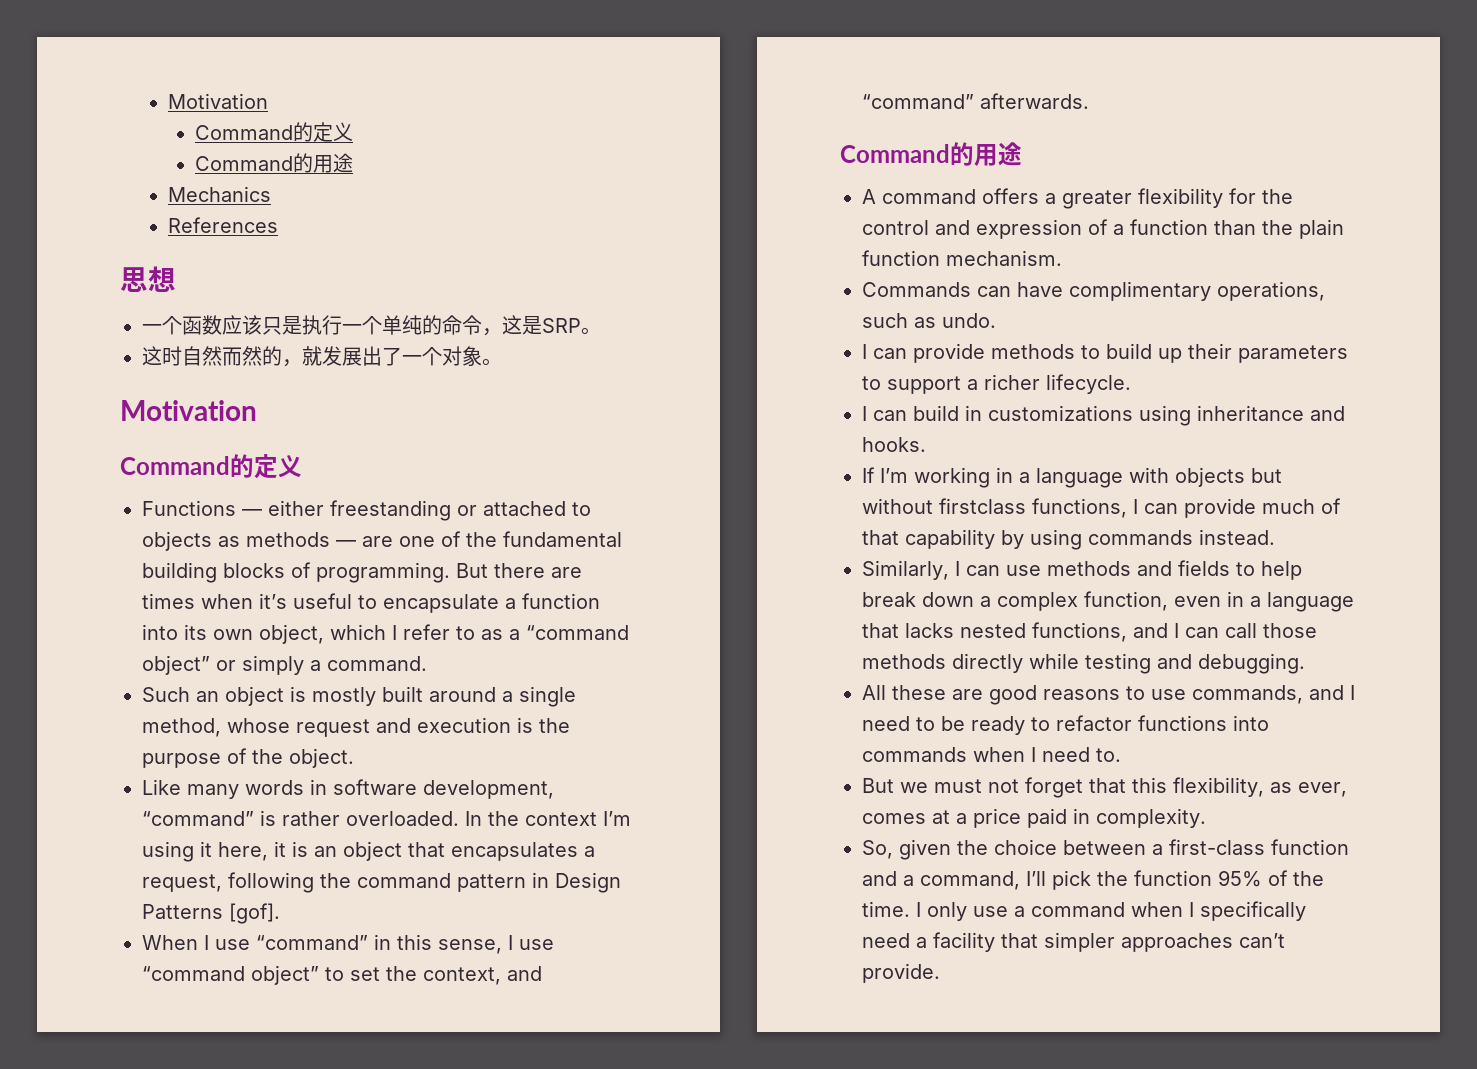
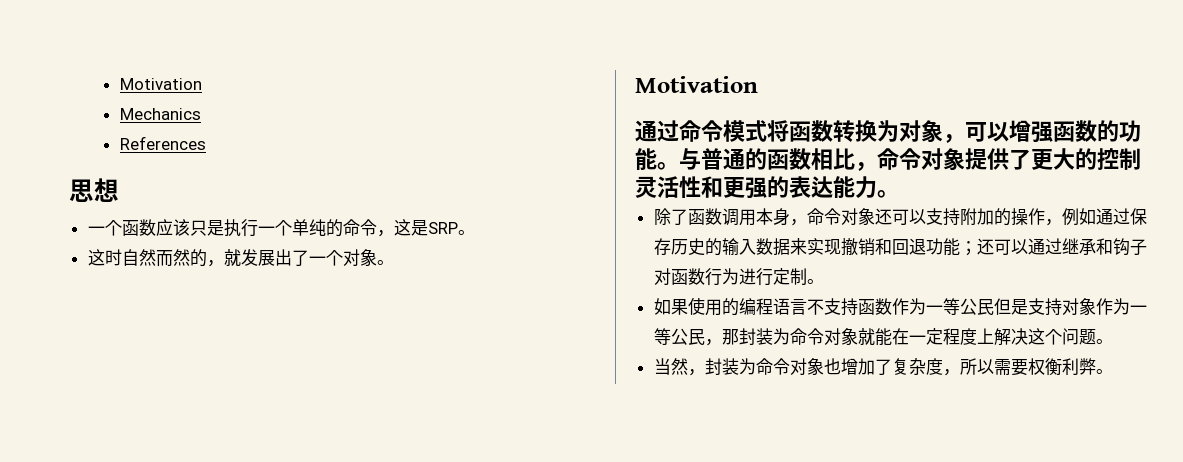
[168,93,269,109] [194,122,353,142] [194,153,353,173] Motivation // Command的定义 // Command的用途 -> [119,78,202,90] Motivation
[120,454,302,479] [142,500,591,521] [142,531,622,551] [142,562,582,583] [142,593,600,613] [142,624,629,644] [142,655,427,675] [142,686,576,707] [142,717,570,737] [142,748,354,768] [142,779,554,799] [142,810,631,826] [142,841,595,862] [142,872,621,893] [142,903,280,924] [142,934,554,954] [142,965,542,985] [862,93,1089,109] [840,142,1022,166] [862,188,1293,209] [862,219,1344,239] [862,250,1062,266] [862,281,1325,301] [862,313,996,328] [862,343,1348,363] [862,374,1131,394] [862,405,1345,426] [862,437,926,452] [862,467,1282,488] [862,498,1341,518] [862,529,1275,550] [862,560,1302,580] [862,591,1354,612] [862,622,1317,642] [862,653,1305,674] [862,685,1355,705] [862,715,1269,735] [862,747,1121,762] [862,777,1347,798] [862,808,1206,828] [862,839,1349,860] [862,870,1324,890] [862,901,1306,921] [862,932,1285,952] [862,963,940,983] Command的定义 // Functions — either freestanding or attached to objects as methods — are one of the fundamental building blocks of programming. But there are times when it’s useful to encapsulate a function into its own object, which I refer to as a “command object” or simply a command. // Such an object is mostly built around a single method, whose request and execution is the purpose of the object. // Like many words in software development, “command” is rather overloaded. In the context I’m using it here, it is an object that encapsulates a request, following the command pattern in Design Patterns [gof]. // When I use “command” in this sense, I use “command object” to set the context, and “command” afterwards. // Command的用途 // A command offers a greater flexibility for the control and expression of a function than the plain function mechanism. // Commands can have complimentary operations, such as undo. // I can provide methods to build up their parameters to support a richer lifecycle. // I can build in customizations using inheritance and hooks. // If I’m working in a language with objects but without firstclass functions, I can provide much of that capability by using commands instead. // Similarly, I can use methods and fields to help break down a complex function, even in a language that lacks nested functions, and I can call those methods directly while testing and debugging. // All these are good reasons to use commands, and I need to be ready to refactor functions into commands when I need to. // But we must not forget that this flexibility, as ever, comes at a price paid in complexity. // So, given the choice between a first-class function and a command, I’ll pick the function 95% of the time. I only use a command when I specifically need a facility that simpler approaches can’t provide. -> [635,120,1141,143] [635,148,1141,171] [635,176,899,199] [653,208,1147,226] [653,238,1147,256] [653,268,824,286] [653,297,1147,316] [653,328,1113,346] [653,358,1113,376] 通过命令模式将函数转换为对象，可以增强函数的功能。与普通的函数相比，命令对象提供了更大的控制灵活性和更强的表达能力。 // 除了函数调用本身，命令对象还可以支持附加的操作，例如通过保存历史的输入数据来实现撤销和回退功能；还可以通过继承和钩子对函数行为进行定制。 // 如果使用的编程语言不支持函数作为一等公民但是支持对象作为一等公民，那封装为命令对象就能在一定程度上解决这个问题。 // 当然，封装为命令对象也增加了复杂度，所以需要权衡利弊。

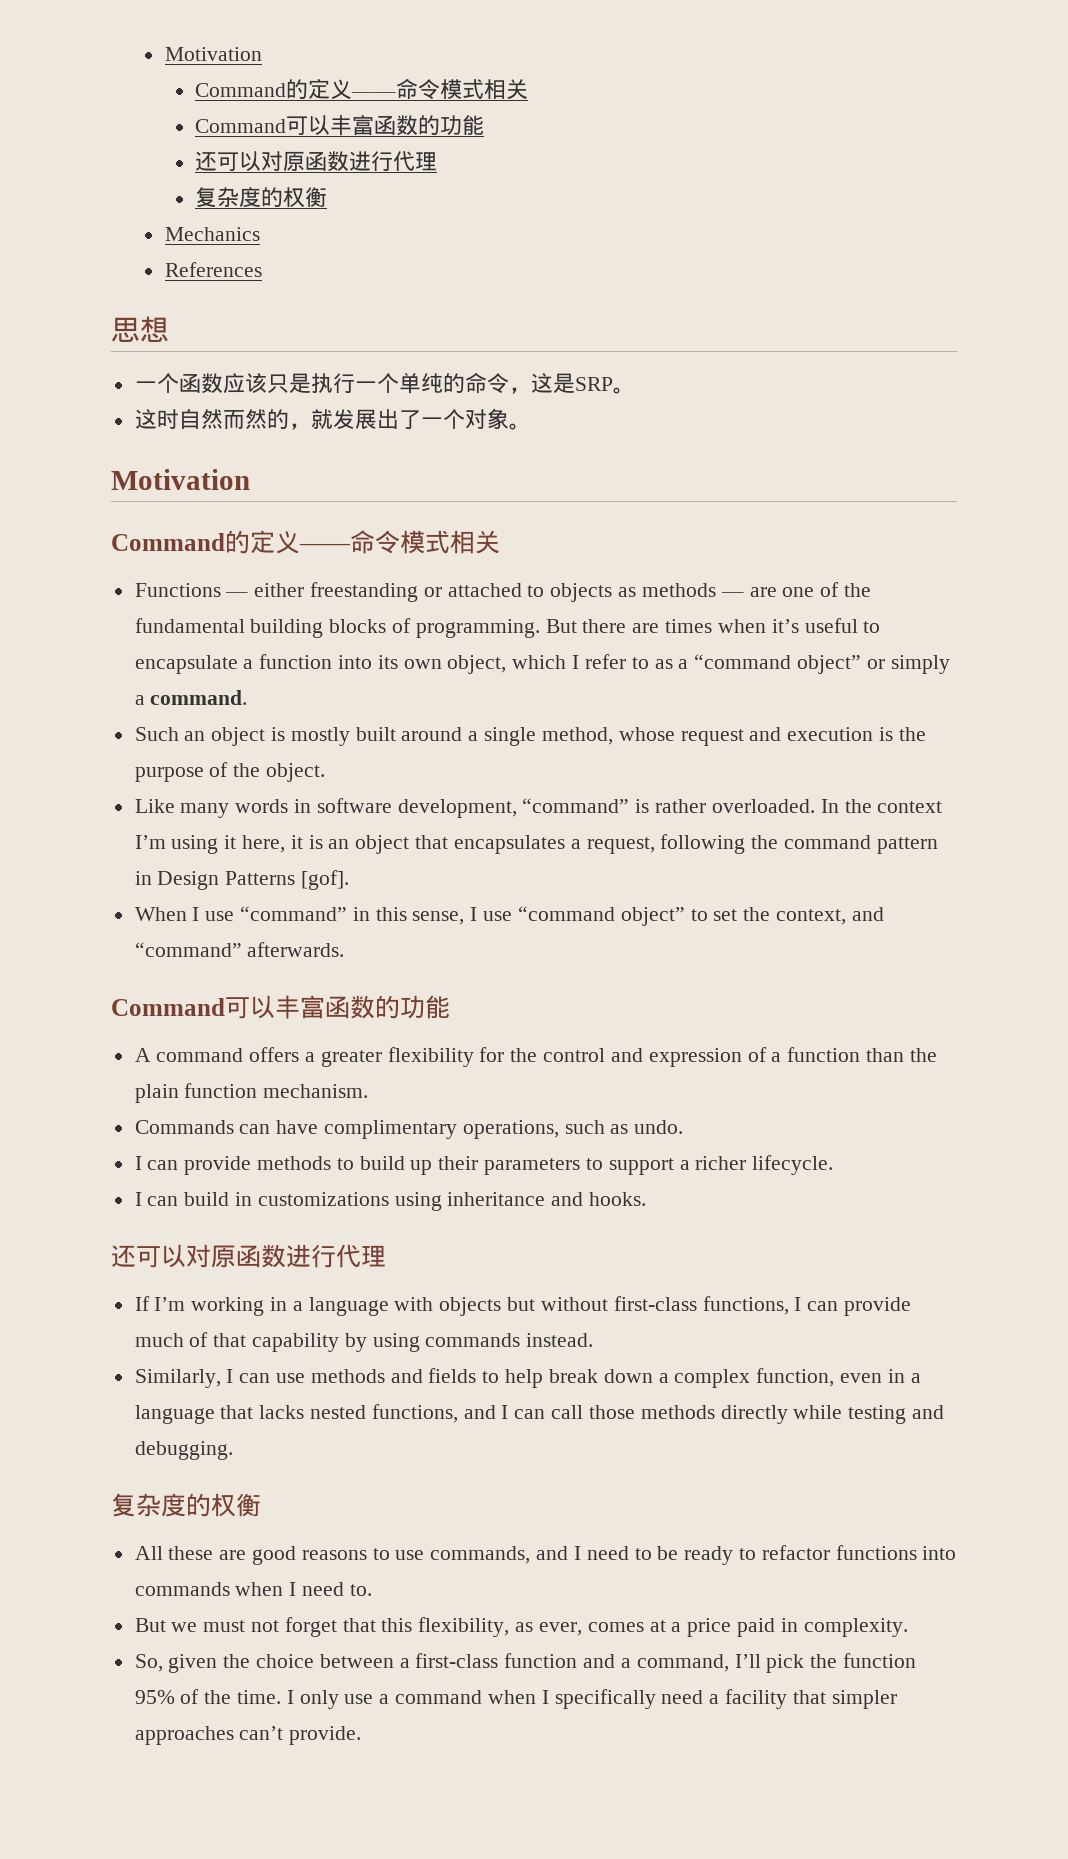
[119,78,202,90] Motivation -> [164,47,262,61] [195,78,529,100] [195,115,485,136] [195,151,438,172] [195,187,328,208] Motivation // Command的定义——命令模式相关 // Command可以丰富函数的功能 // 还可以对原函数进行代理 // 复杂度的权衡
[635,120,1141,143] [635,148,1141,171] [635,176,899,199] [653,208,1147,226] [653,238,1147,256] [653,268,824,286] [653,297,1147,316] [653,328,1113,346] [653,358,1113,376] 通过命令模式将函数转换为对象，可以增强函数的功能。与普通的函数相比，命令对象提供了更大的控制灵活性和更强的表达能力。 // 除了函数调用本身，命令对象还可以支持附加的操作，例如通过保存历史的输入数据来实现撤销和回退功能；还可以通过继承和钩子对函数行为进行定制。 // 如果使用的编程语言不支持函数作为一等公民但是支持对象作为一等公民，那封装为命令对象就能在一定程度上解决这个问题。 // 当然，封装为命令对象也增加了复杂度，所以需要权衡利弊。 -> [111,530,500,554] [134,582,871,602] [134,618,881,638] [134,654,950,674] [134,690,248,705] [134,727,926,746] [134,762,326,782] [134,798,943,818] [134,834,938,854] [134,870,350,890] [134,906,884,926] [134,942,345,957] [111,995,450,1019] [134,1047,937,1067] [134,1083,369,1103] [134,1120,684,1139] [134,1155,834,1175] [134,1192,647,1211] [111,1244,386,1268] [134,1296,911,1316] [134,1332,594,1352] [134,1368,921,1388] [134,1404,944,1424] [134,1441,233,1460] [111,1493,261,1517] [134,1545,957,1565] [134,1582,372,1596] [134,1617,908,1637] [134,1653,916,1673] [134,1689,897,1709] [134,1726,362,1745] Command的定义——命令模式相关 // Functions — either freestanding or attached to objects as methods — are one of the fundamental building blocks of programming. But there are times when it’s useful to encapsulate a function into its own object, which I refer to as a “command object” or simply a command. // Such an object is mostly built around a single method, whose request and execution is the purpose of the object. // Like many words in software development, “command” is rather overloaded. In the context I’m using it here, it is an object that encapsulates a request, following the command pattern in Design Patterns [gof]. // When I use “command” in this sense, I use “command object” to set the context, and “command” afterwards. // Command可以丰富函数的功能 // A command offers a greater flexibility for the control and expression of a function than the plain function mechanism. // Commands can have complimentary operations, such as undo. // I can provide methods to build up their parameters to support a richer lifecycle. // I can build in customizations using inheritance and hooks. // 还可以对原函数进行代理 // If I’m working in a language with objects but without first-class functions, I can provide much of that capability by using commands instead. // Similarly, I can use methods and fields to help break down a complex function, even in a language that lacks nested functions, and I can call those methods directly while testing and debugging. // 复杂度的权衡 // All these are good reasons to use commands, and I need to be ready to refactor functions into commands when I need to. // But we must not forget that this flexibility, as ever, comes at a price paid in complexity. // So, given the choice between a first-class function and a command, I’ll pick the function 95% of the time. I only use a command when I specifically need a facility that simpler approaches can’t provide.

